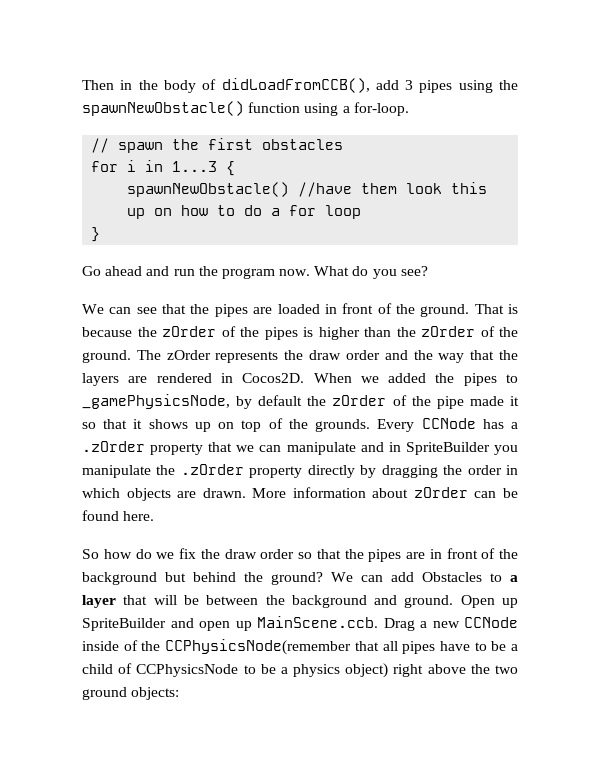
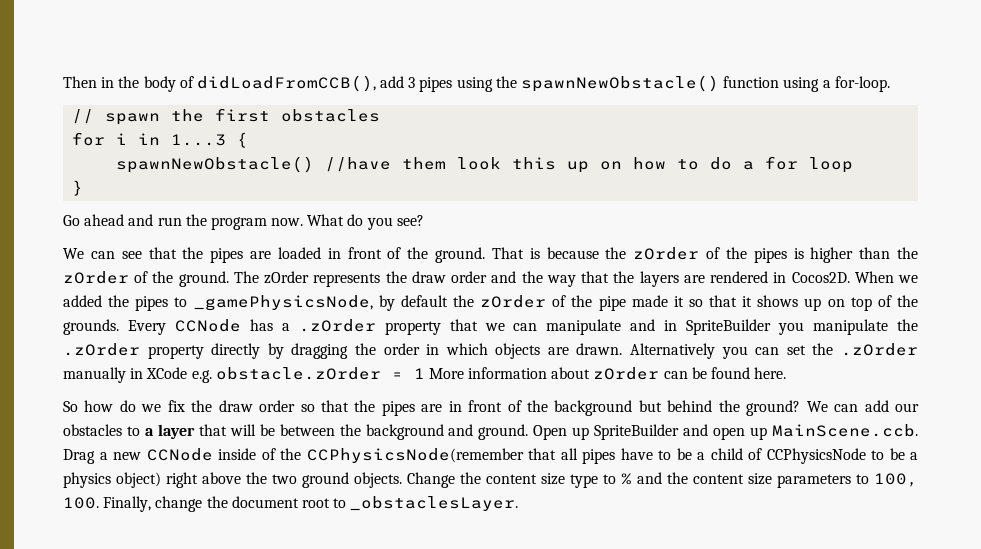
(246, 493) none -> [630,343,919,359] [63,367,425,383] Alternatively you can set the .zOrder manually in XCode e.g. obstacle.zOrder = 1
[422,572,482,582] Obstacles -> [895,403,920,412] [63,424,122,436] our obstacles
[131,687,180,700] objects: -> [354,472,918,488] [63,496,519,512] objects. Change the content size type to % and the content size parameters to 100, 100. Finally, change the document root to _obstaclesLayer.

